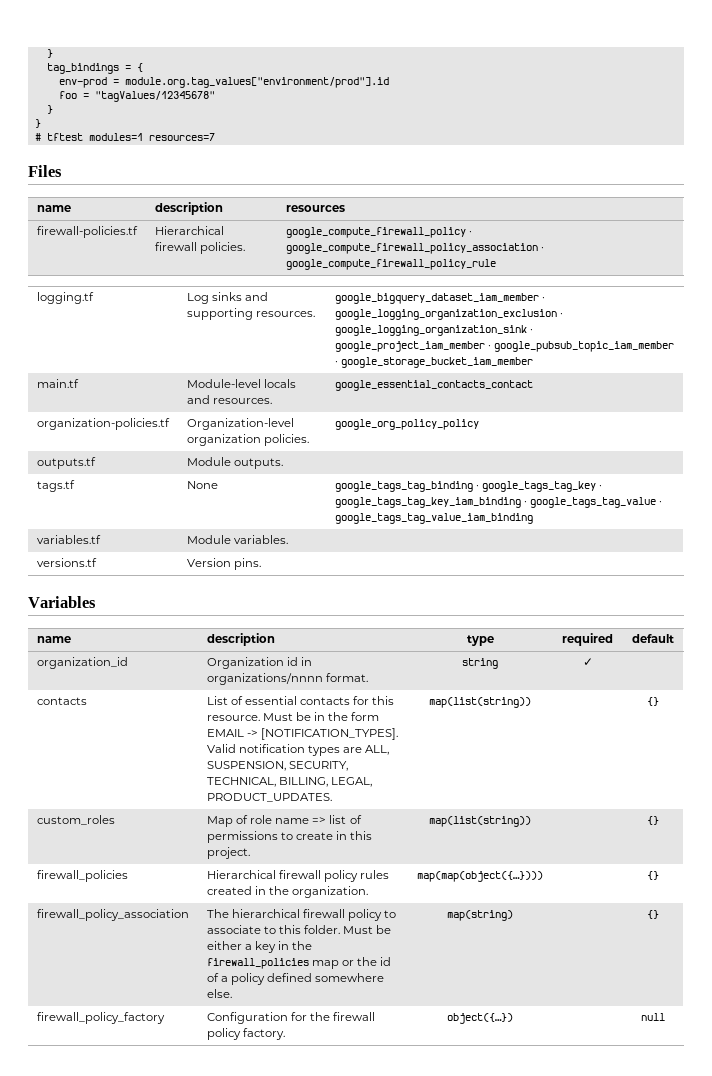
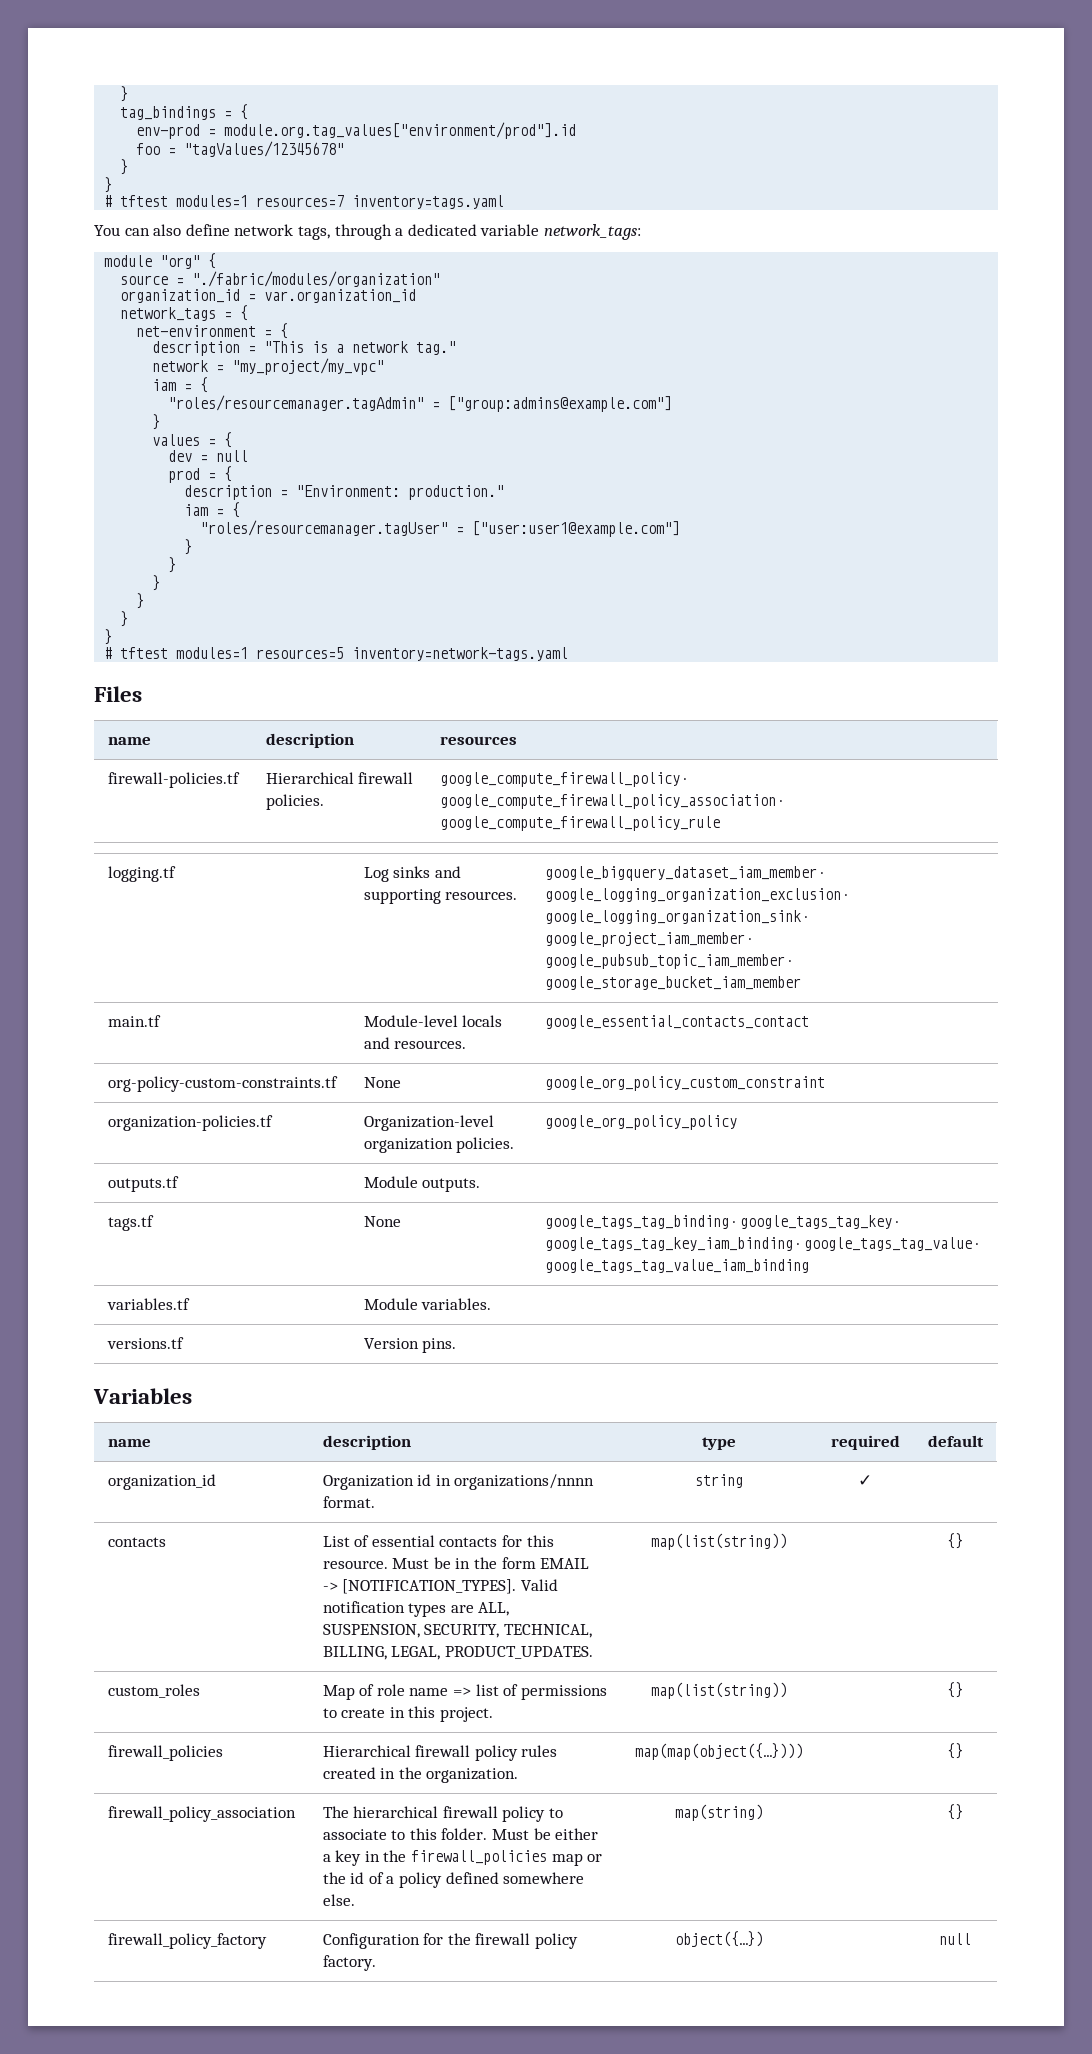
(215, 137) none -> [352,195,505,209] [94,224,641,240] [104,253,217,269] [120,271,441,287] [120,289,417,303] [120,305,249,321] [136,323,289,339] [152,341,457,356] [152,358,385,375] [152,377,209,393] [168,395,673,412] [152,414,161,430] [152,432,233,448] [168,450,249,462] [168,466,233,483] [184,485,505,500] [184,502,241,518] [200,520,681,537] [184,539,193,555] [168,557,177,573] [152,575,161,591] [136,593,145,609] [120,611,129,627] [104,629,113,645] [104,647,569,661] inventory=tags.yaml // You can also define network tags, through a dedicated variable network_tags: // module "org" { // source = "./fabric/modules/organization" // organization_id = var.organization_id // network_tags = { // net-environment = { // description = "This is a network tag." // network = "my_project/my_vpc" // iam = { // "roles/resourcemanager.tagAdmin" = ["group:admins@example.com"] // } // values = { // dev = null // prod = { // description = "Environment: production." // iam = { // "roles/resourcemanager.tagUser" = ["user:user1@example.com"] // } // } // } // } // } // } // # tftest modules=1 resources=5 inventory=network-tags.yaml
(533, 385) none -> [107,1076,338,1092] [363,1077,401,1088] [544,1076,825,1091] // org-policy-custom-constraints.tf | None | google_org_policy_custom_constraint

